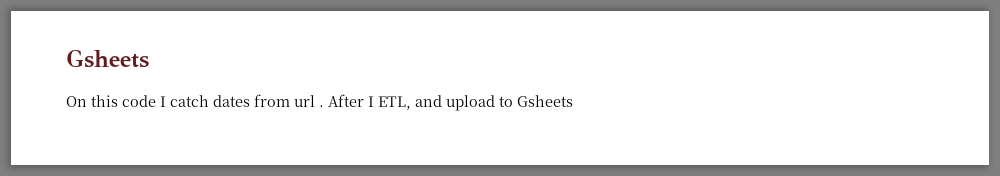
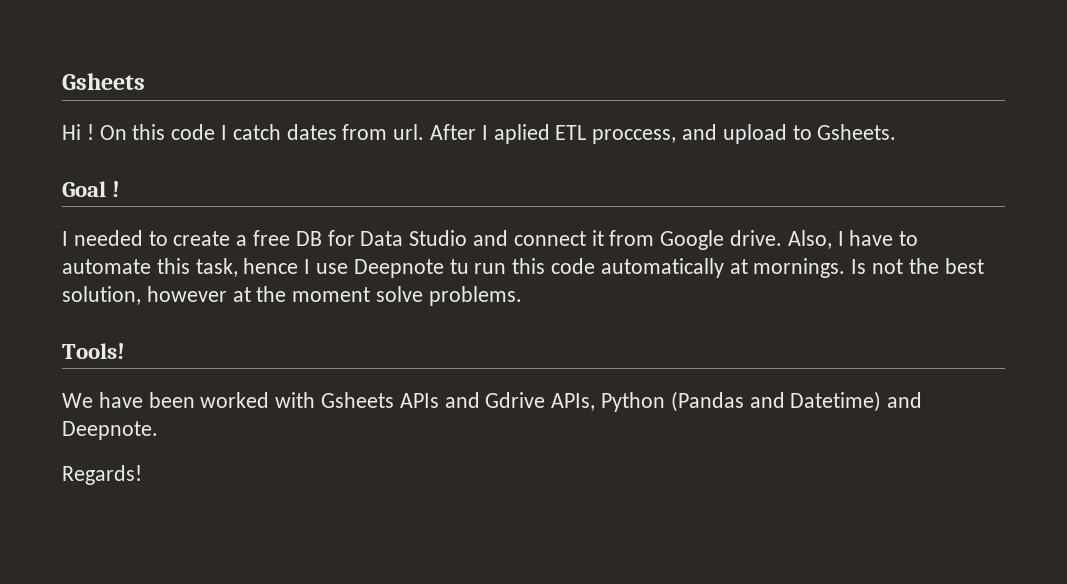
(149, 58) none -> [62,124,94,140] Hi !
[294,94,573,111] url . After I ETL, and upload to Gsheets -> [393,124,897,144] [62,181,121,197] [62,230,919,250] [62,258,984,278] [62,286,522,306] [62,343,125,359] [62,391,923,412] [62,421,158,440] [62,465,142,485] url. After I aplied ETL proccess, and upload to Gsheets. // Goal ! // I needed to create a free DB for Data Studio and connect it from Google drive. Also, I have to automate this task, hence I use Deepnote tu run this code automatically at mornings. Is not the best solution, however at the moment solve problems. // Tools! // We have been worked with Gsheets APIs and Gdrive APIs, Python (Pandas and Datetime) and Deepnote. // Regards!

